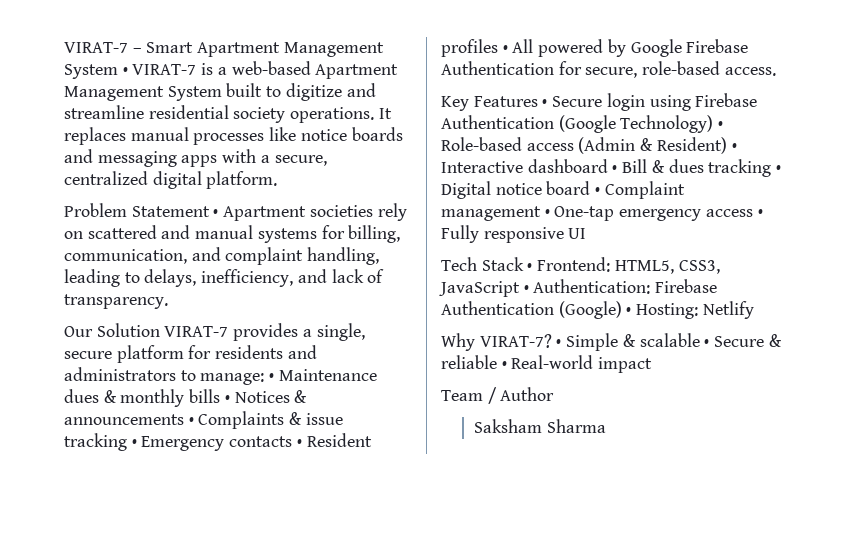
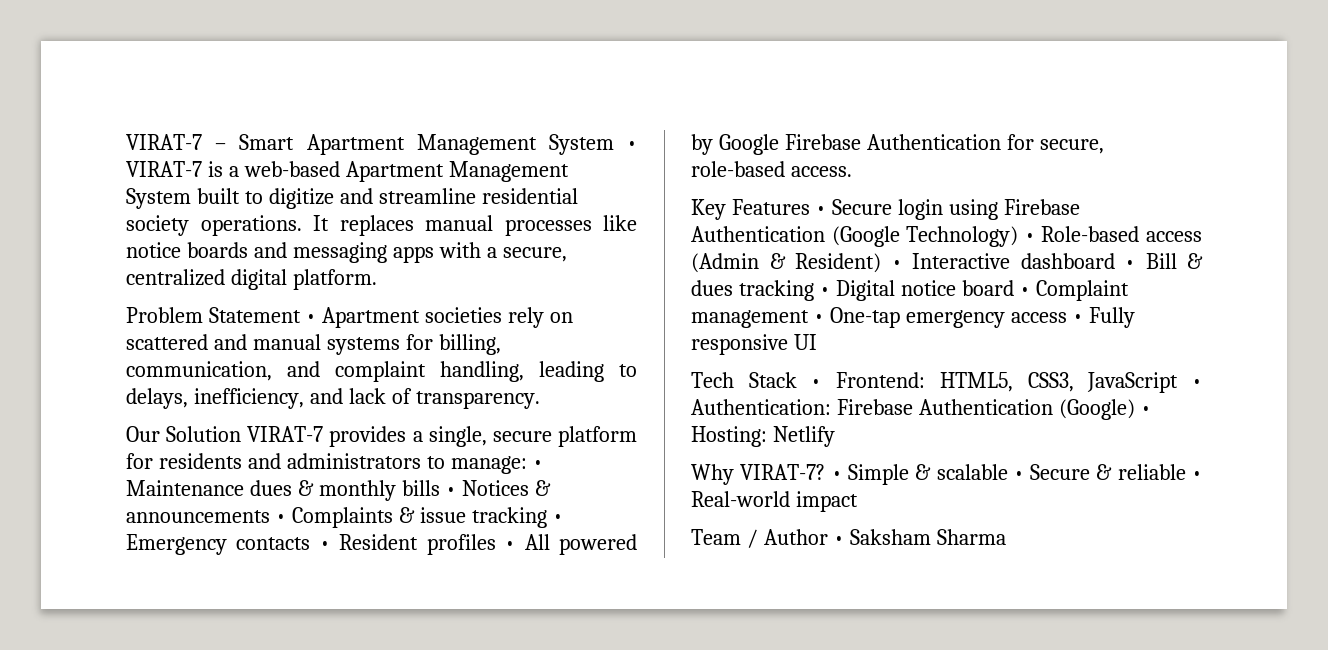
(555, 394) // -> [833,536,844,545] •

